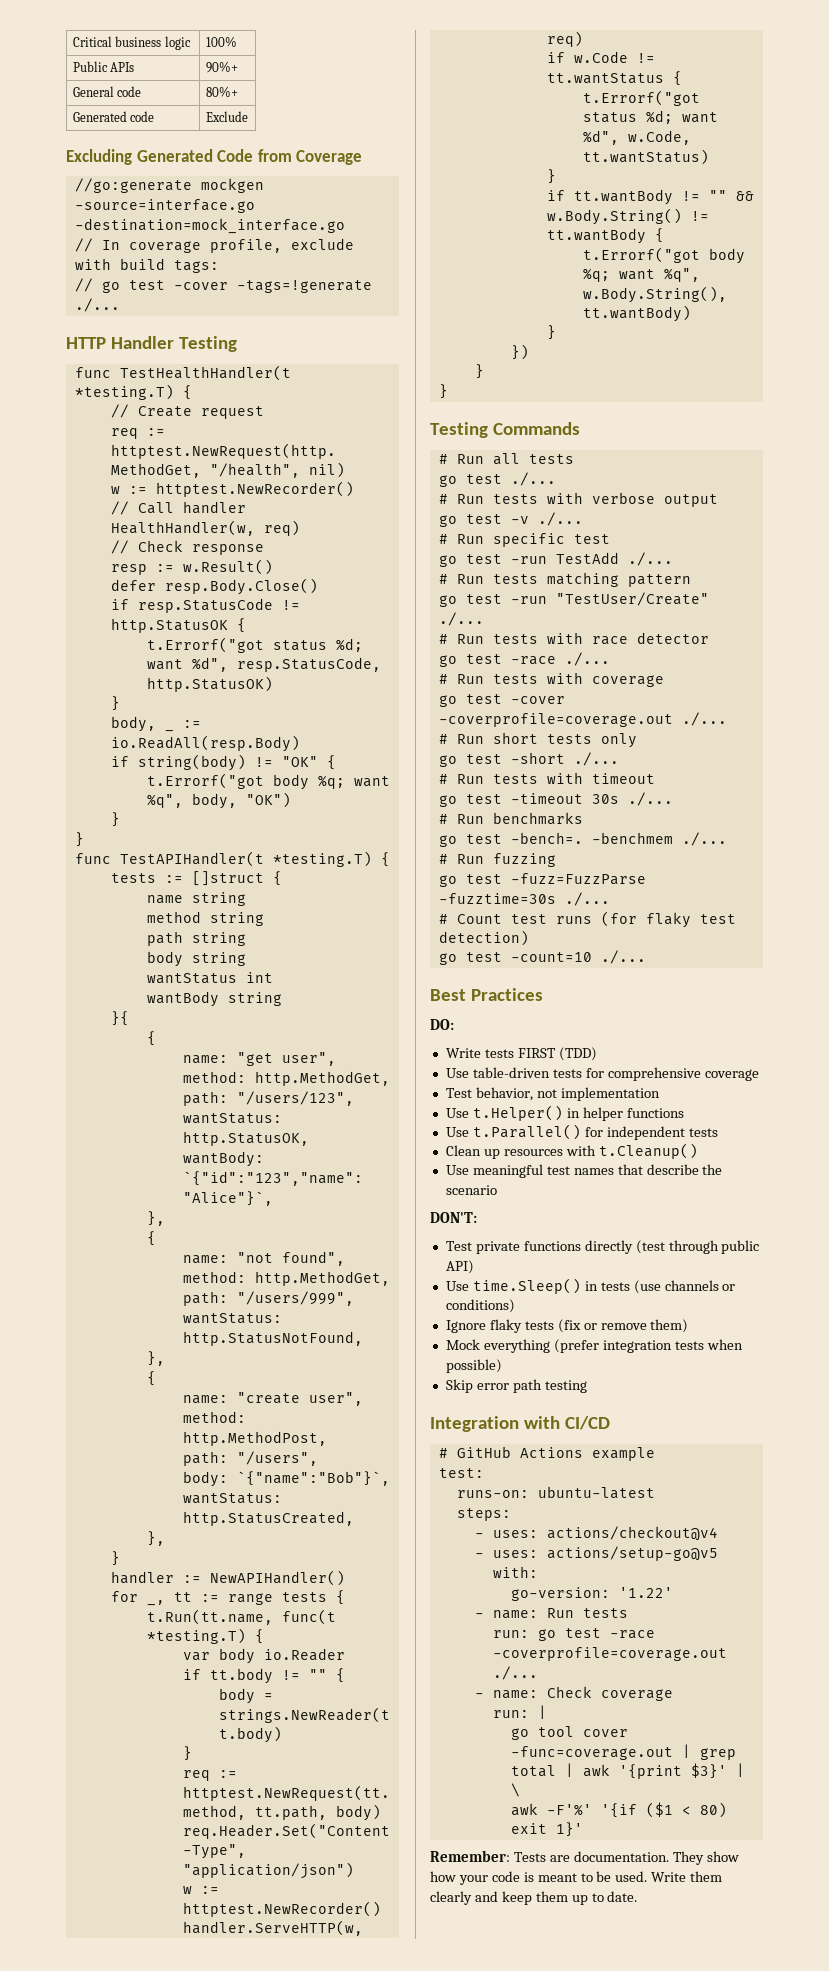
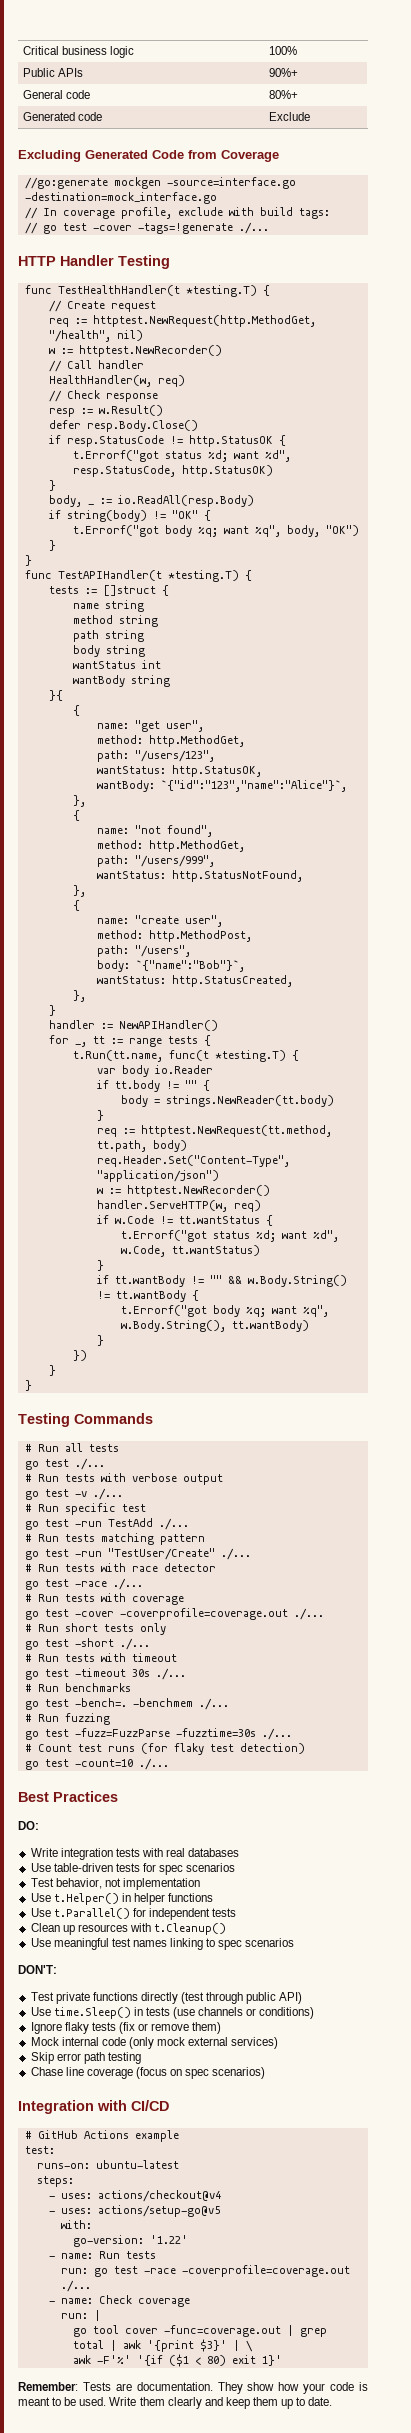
[484,1047,597,1061] tests FIRST (TDD) -> [60,1848,240,1860] integration tests with real databases
[607,1067,759,1081] comprehensive coverage -> [159,1863,236,1875] spec scenarios
[617,1164,723,1175] [445,1185,497,1195] that describe the scenario -> [170,1938,295,1950] linking to spec scenarios
[483,1339,743,1353] [445,1359,502,1373] [445,1379,587,1393] everything (prefer integration tests when possible) // Skip error path testing -> [61,2037,279,2049] [30,2052,141,2064] [30,2067,266,2079] internal code (only mock external services) // Skip error path testing // Chase line coverage (focus on spec scenarios)

